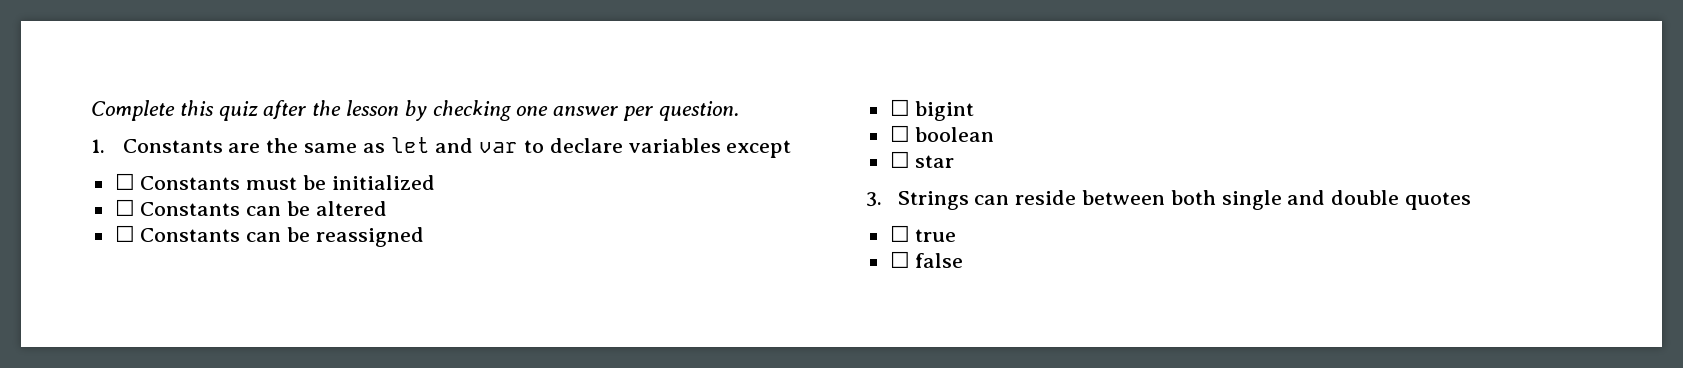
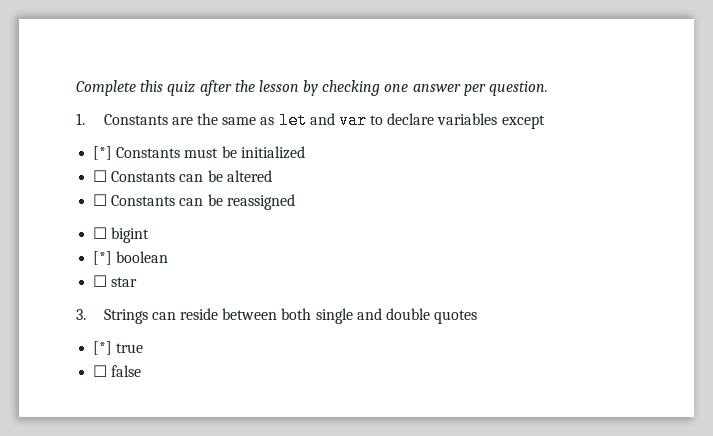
[114,173,135,190] ☐ -> [93,146,113,160] [*]
[889,125,910,142] ☐ -> [93,251,113,265] [*]
[889,225,910,242] ☐ -> [93,341,113,355] [*]

